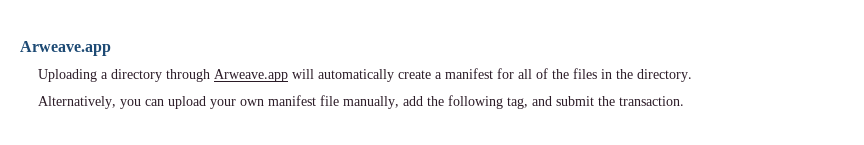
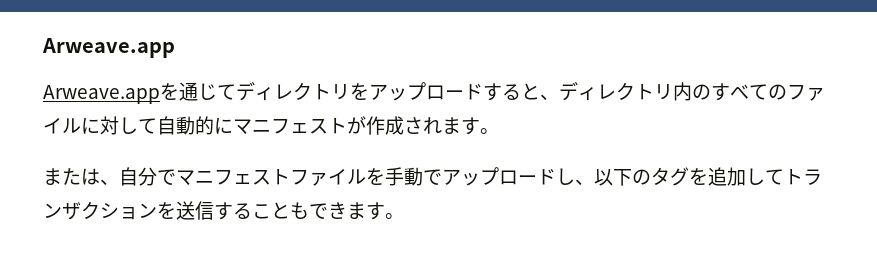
[38,68,693,82] [38,95,685,109] Uploading a directory through Arweave.app will automatically create a manifest for all of the files in the directory. // Alternatively, you can upload your own manifest file manually, add the following tag, and submit the transaction. -> [43,82,825,104] [43,116,499,135] [43,167,822,186] [43,201,404,220] Arweave.appを通じてディレクトリをアップロードすると、ディレクトリ内のすべてのファイルに対して自動的にマニフェストが作成されます。 // または、自分でマニフェストファイルを手動でアップロードし、以下のタグを追加してトランザクションを送信することもできます。

